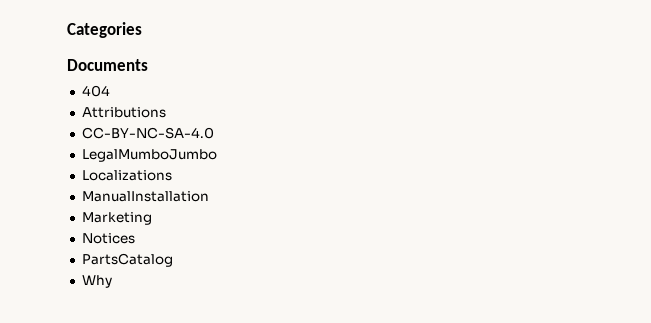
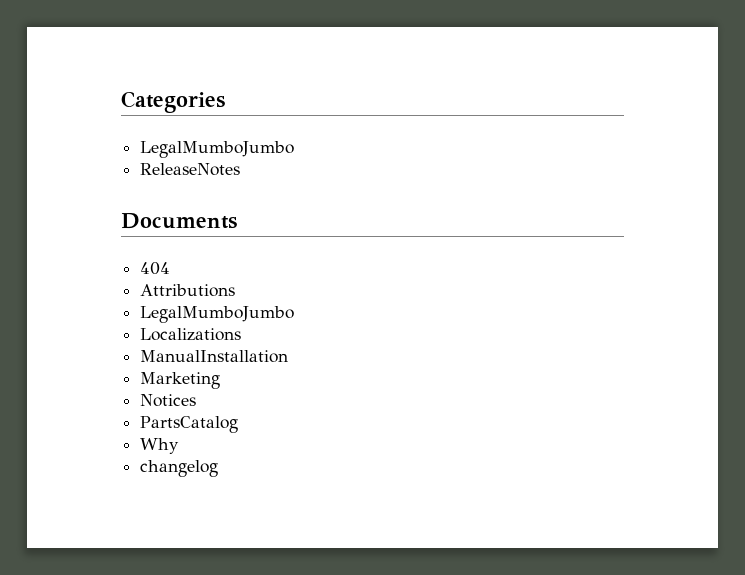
(142, 30) none -> [140,141,295,158] [140,163,241,176] // LegalMumboJumbo // ReleaseNotes
[81,127,214,139] // CC-BY-NC-SA-4.0 -> (236, 290) none
(112, 281) none -> [140,460,219,477] // changelog

